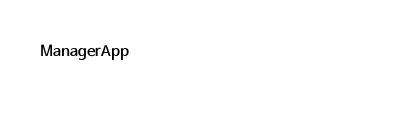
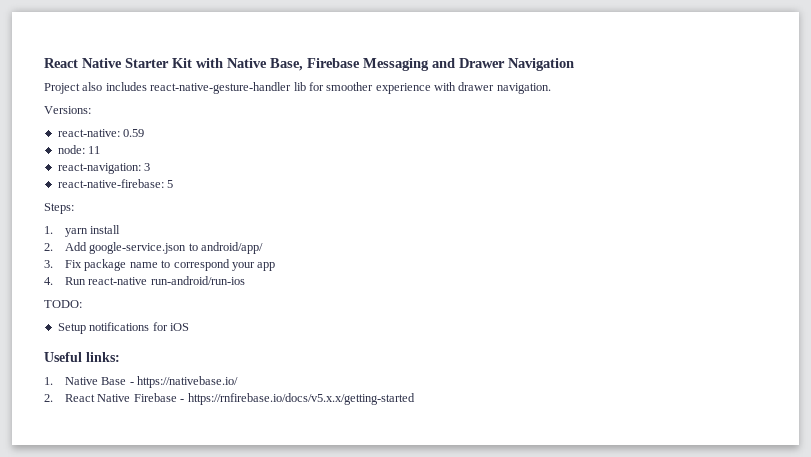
[40,44,129,60] ManagerApp -> [44,58,574,71] [44,82,551,94] [44,106,91,114] [57,129,145,137] [57,145,101,154] [57,163,151,174] [57,179,174,188] [44,203,74,214] [44,225,121,237] [44,242,264,254] [44,259,276,271] [44,276,245,285] [44,300,82,308] [57,322,189,334] [44,352,120,362] [44,376,239,388] [44,393,415,405] React Native Starter Kit with Native Base, Firebase Messaging and Drawer Navigation // Project also includes react-native-gesture-handler lib for smoother experience with drawer navigation. // Versions: // react-native: 0.59 // node: 11 // react-navigation: 3 // react-native-firebase: 5 // Steps: // 1. yarn install // 2. Add google-service.json to android/app/ // 3. Fix package name to correspond your app // 4. Run react-native run-android/run-ios // TODO: // Setup notifications for iOS // Useful links: // 1. Native Base - https://nativebase.io/ // 2. React Native Firebase - https://rnfirebase.io/docs/v5.x.x/getting-started

